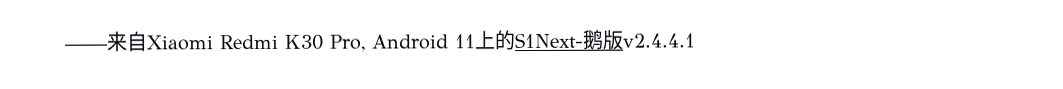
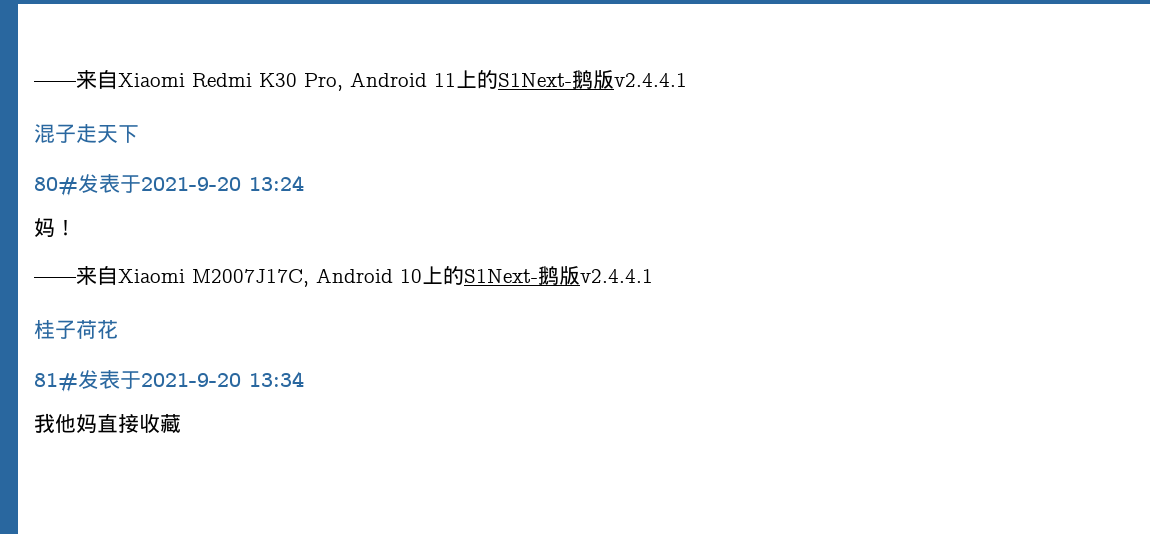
(696, 40) none -> [34,124,139,143] [34,174,304,196] [34,218,76,237] [34,265,653,287] [34,320,118,339] [34,370,304,392] [34,413,181,434] // 混子走天下 // 80#发表于2021-9-20 13:24 // 妈！ // ——来自Xiaomi M2007J17C, Android 10上的S1Next-鹅版v2.4.4.1 // 桂子荷花 // 81#发表于2021-9-20 13:34 // 我他妈直接收藏

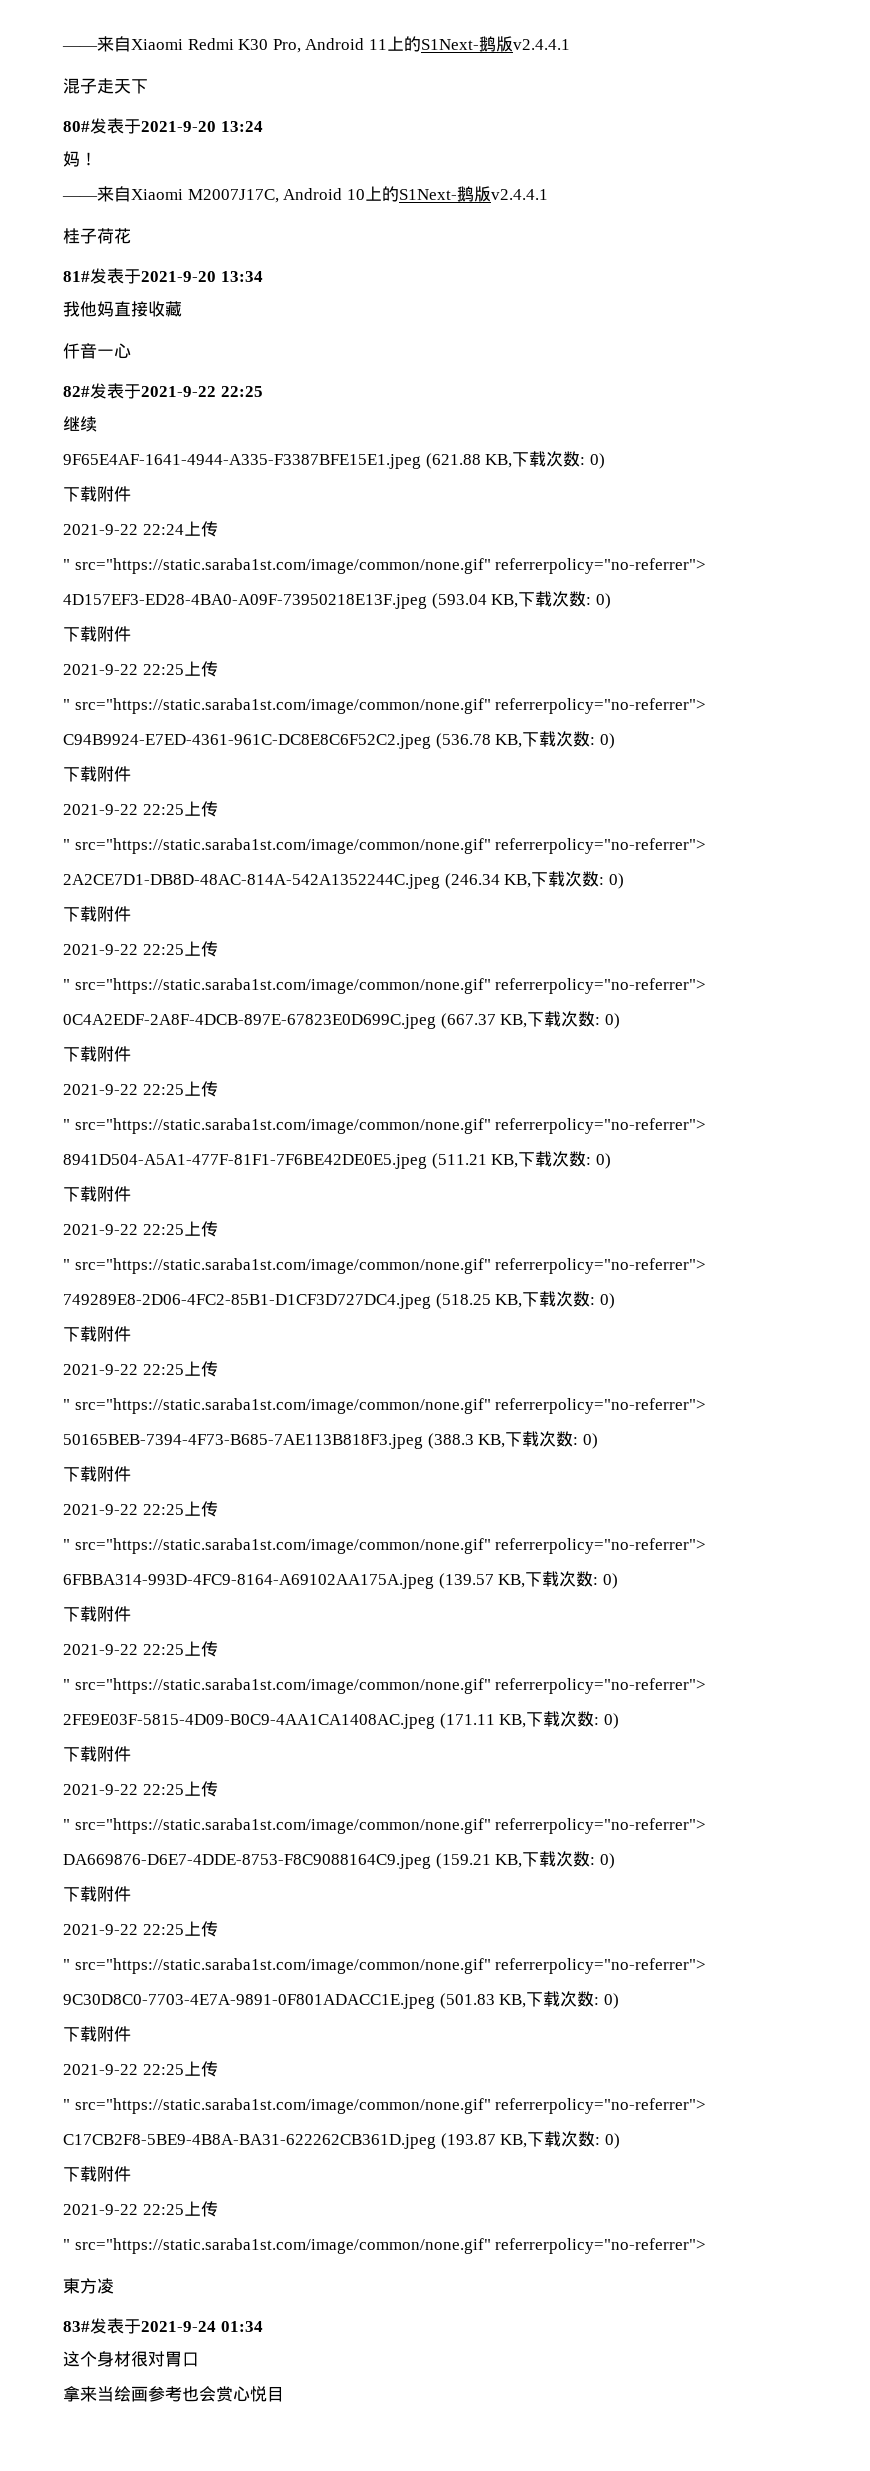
(181, 424) none -> [63,343,131,359] [63,383,263,399] [63,416,97,432] [63,451,605,469] [63,486,131,502] [63,521,218,537] [63,558,707,574] [63,591,611,609] [63,626,131,642] [63,661,218,677] [63,698,707,714] [63,731,615,749] [63,766,131,782] [63,801,218,817] [63,838,707,854] [63,871,624,889] [63,906,131,922] [63,941,218,957] [63,978,707,994] [63,1011,620,1029] [63,1046,131,1062] [63,1081,218,1097] [63,1118,707,1134] [63,1151,611,1169] [63,1186,131,1202] [63,1221,218,1237] [63,1258,707,1274] [63,1291,615,1309] [63,1326,131,1342] [63,1361,218,1377] [63,1398,707,1414] [63,1431,598,1449] [63,1466,131,1482] [63,1501,218,1517] [63,1538,707,1554] [63,1571,618,1589] [63,1606,131,1622] [63,1641,218,1657] [63,1678,707,1694] [63,1711,619,1729] [63,1746,131,1762] [63,1781,218,1797] [63,1818,707,1834] [63,1851,615,1869] [63,1886,131,1902] [63,1921,218,1937] [63,1958,707,1974] [63,1991,619,2009] [63,2026,131,2042] [63,2061,218,2077] [63,2098,707,2114] [63,2131,620,2149] [63,2166,131,2182] [63,2201,218,2217] [63,2238,707,2254] [63,2278,114,2294] [63,2318,263,2334] [63,2351,199,2367] [63,2386,284,2402] // 仟音一心 // 82#发表于2021-9-22 22:25 // 继续 // 9F65E4AF-1641-4944-A335-F3387BFE15E1.jpeg (621.88 KB,下载次数: 0) // 下载附件 // 2021-9-22 22:24上传 // " src="https://static.saraba1st.com/image/common/none.gif" referrerpolicy="no-referrer"> // 4D157EF3-ED28-4BA0-A09F-73950218E13F.jpeg (593.04 KB,下载次数: 0) // 下载附件 // 2021-9-22 22:25上传 // " src="https://static.saraba1st.com/image/common/none.gif" referrerpolicy="no-referrer"> // C94B9924-E7ED-4361-961C-DC8E8C6F52C2.jpeg (536.78 KB,下载次数: 0) // 下载附件 // 2021-9-22 22:25上传 // " src="https://static.saraba1st.com/image/common/none.gif" referrerpolicy="no-referrer"> // 2A2CE7D1-DB8D-48AC-814A-542A1352244C.jpeg (246.34 KB,下载次数: 0) // 下载附件 // 2021-9-22 22:25上传 // " src="https://static.saraba1st.com/image/common/none.gif" referrerpolicy="no-referrer"> // 0C4A2EDF-2A8F-4DCB-897E-67823E0D699C.jpeg (667.37 KB,下载次数: 0) // 下载附件 // 2021-9-22 22:25上传 // " src="https://static.saraba1st.com/image/common/none.gif" referrerpolicy="no-referrer"> // 8941D504-A5A1-477F-81F1-7F6BE42DE0E5.jpeg (511.21 KB,下载次数: 0) // 下载附件 // 2021-9-22 22:25上传 // " src="https://static.saraba1st.com/image/common/none.gif" referrerpolicy="no-referrer"> // 749289E8-2D06-4FC2-85B1-D1CF3D727DC4.jpeg (518.25 KB,下载次数: 0) // 下载附件 // 2021-9-22 22:25上传 // " src="https://static.saraba1st.com/image/common/none.gif" referrerpolicy="no-referrer"> // 50165BEB-7394-4F73-B685-7AE113B818F3.jpeg (388.3 KB,下载次数: 0) // 下载附件 // 2021-9-22 22:25上传 // " src="https://static.saraba1st.com/image/common/none.gif" referrerpolicy="no-referrer"> // 6FBBA314-993D-4FC9-8164-A69102AA175A.jpeg (139.57 KB,下载次数: 0) // 下载附件 // 2021-9-22 22:25上传 // " src="https://static.saraba1st.com/image/common/none.gif" referrerpolicy="no-referrer"> // 2FE9E03F-5815-4D09-B0C9-4AA1CA1408AC.jpeg (171.11 KB,下载次数: 0) // 下载附件 // 2021-9-22 22:25上传 // " src="https://static.saraba1st.com/image/common/none.gif" referrerpolicy="no-referrer"> // DA669876-D6E7-4DDE-8753-F8C9088164C9.jpeg (159.21 KB,下载次数: 0) // 下载附件 // 2021-9-22 22:25上传 // " src="https://static.saraba1st.com/image/common/none.gif" referrerpolicy="no-referrer"> // 9C30D8C0-7703-4E7A-9891-0F801ADACC1E.jpeg (501.83 KB,下载次数: 0) // 下载附件 // 2021-9-22 22:25上传 // " src="https://static.saraba1st.com/image/common/none.gif" referrerpolicy="no-referrer"> // C17CB2F8-5BE9-4B8A-BA31-622262CB361D.jpeg (193.87 KB,下载次数: 0) // 下载附件 // 2021-9-22 22:25上传 // " src="https://static.saraba1st.com/image/common/none.gif" referrerpolicy="no-referrer"> // 東方凌 // 83#发表于2021-9-24 01:34 // 这个身材很对胃口 // 拿来当绘画参考也会赏心悦目

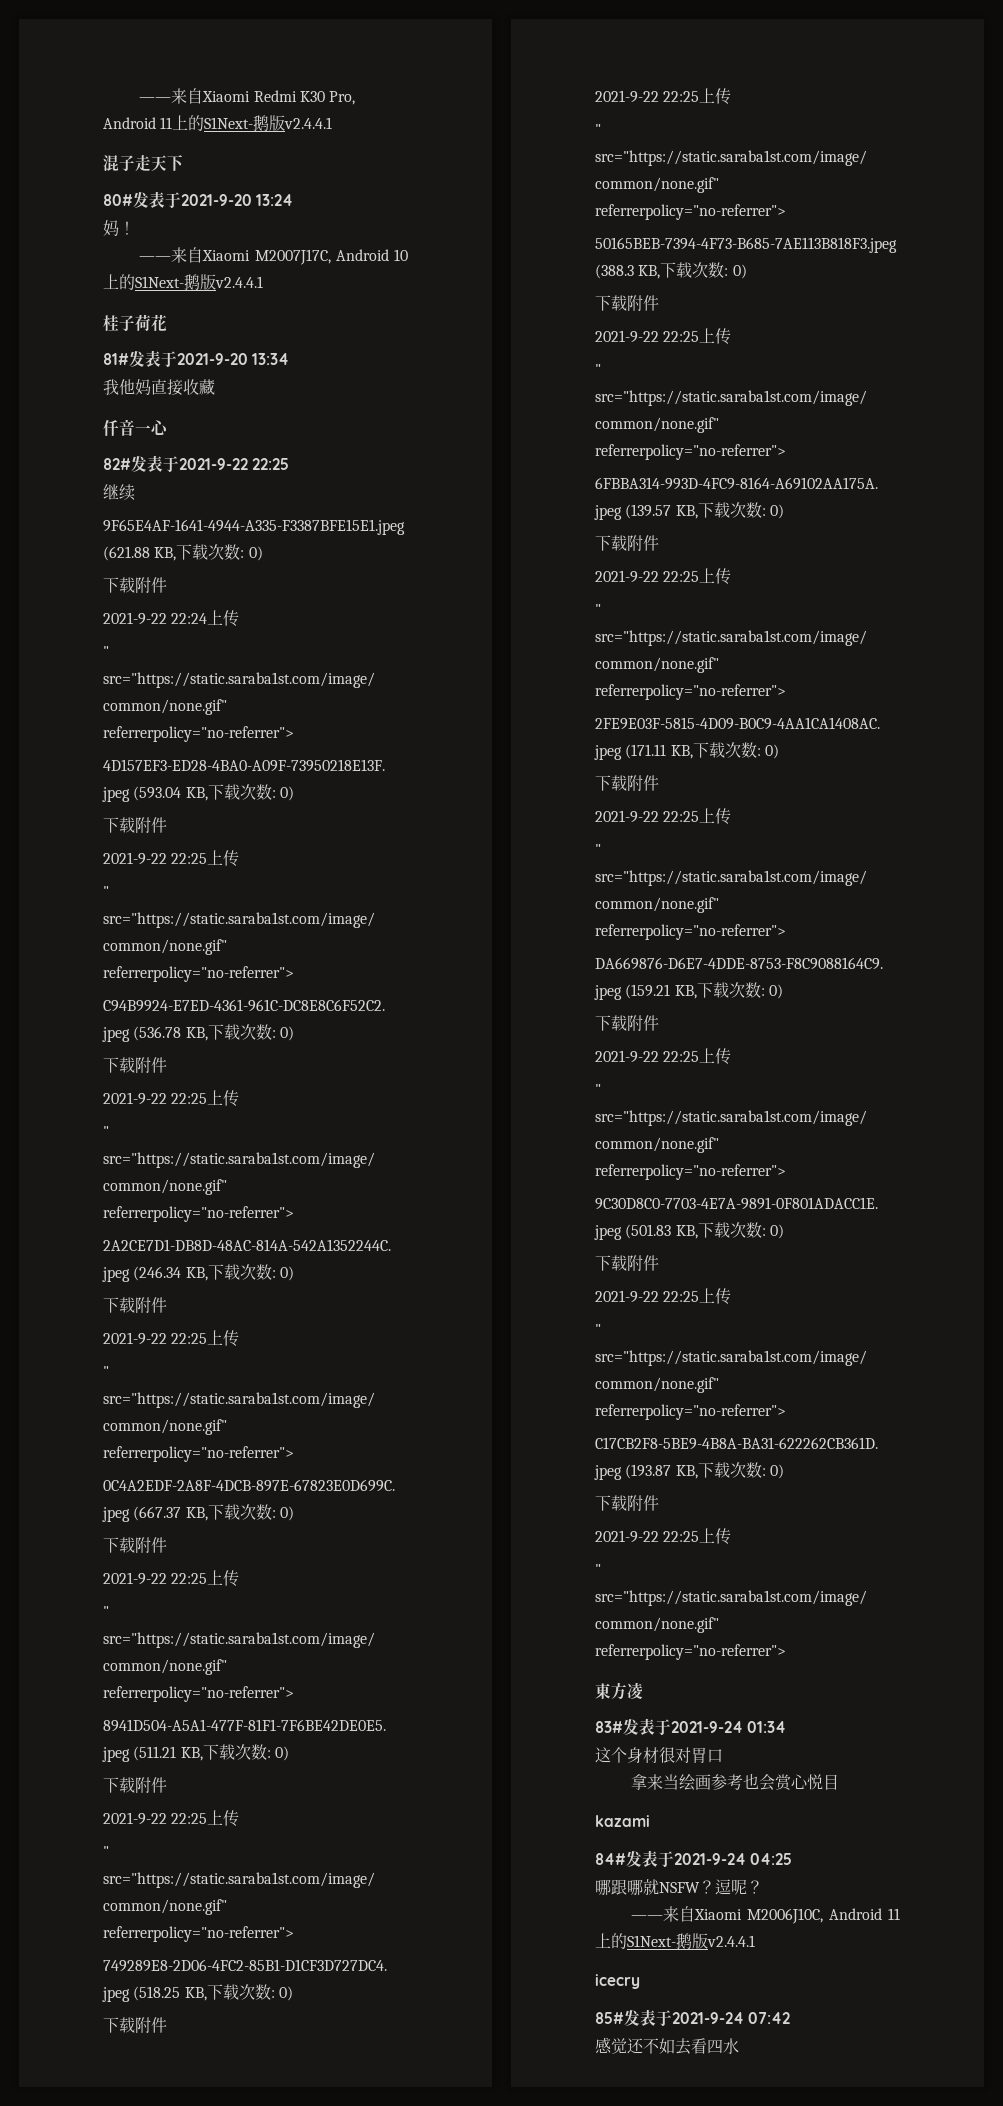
(284, 2394) none -> [595,1815,650,1827] [595,1850,793,1867] [595,1879,763,1896] [631,1906,900,1924] [595,1933,755,1949] [595,1974,640,1989] [595,2009,791,2026] [595,2037,739,2055] // kazami // 84#发表于2021-9-24 04:25 // 哪跟哪就NSFW？逗呢？ // ——来自Xiaomi M2006J10C, Android 11上的S1Next-鹅版v2.4.4.1 // icecry // 85#发表于2021-9-24 07:42 // 感觉还不如去看四水

